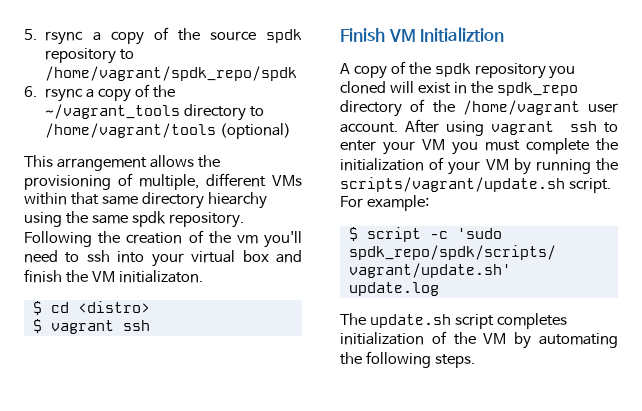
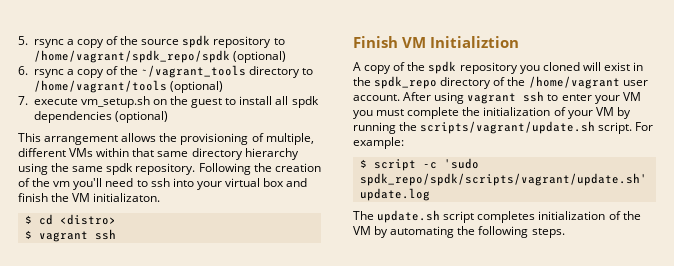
(298, 73) none -> [232,51,286,63] (optional)
(292, 131) none -> [18,96,319,108] [33,111,168,123] // 7. execute vm_setup.sh on the guest to install all spdk dependencies (optional)
[207,192,267,209] hiearchy -> [244,148,299,160] hierarchy

